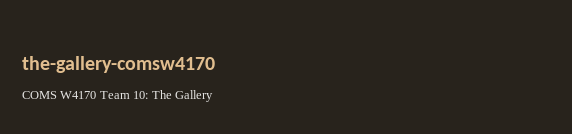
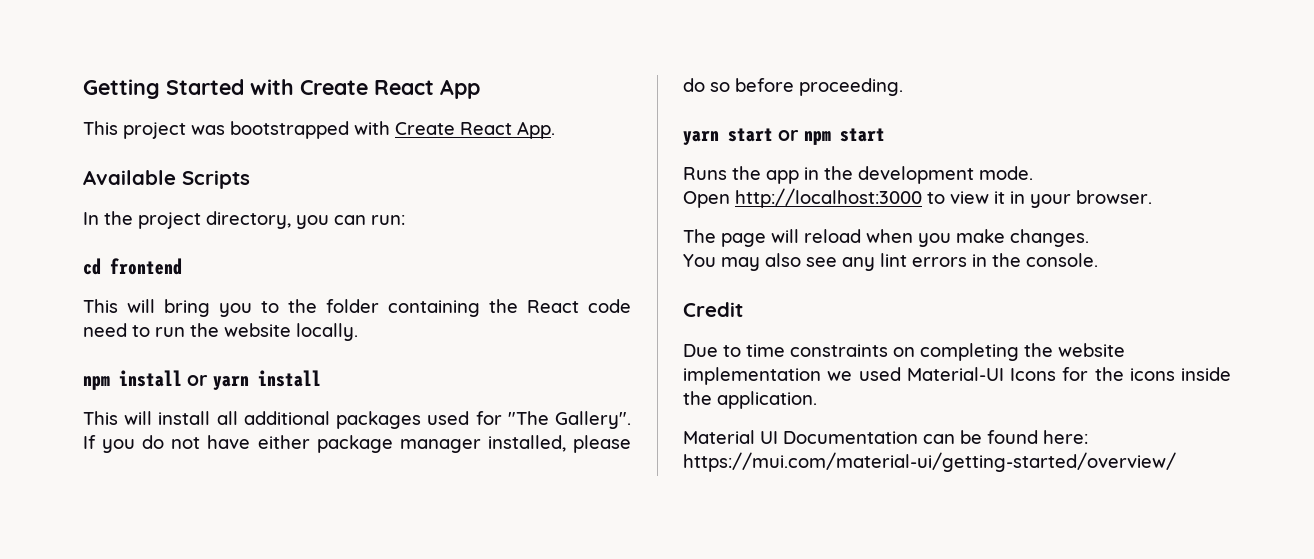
[22,56,215,73] [22,90,213,102] the-gallery-comsw4170 // COMS W4170 Team 10: The Gallery -> [83,79,480,99] [83,121,555,139] [83,170,250,189] [83,211,405,229] [83,258,182,275] [83,299,631,317] [83,323,358,341] [83,370,321,390] [83,411,631,429] [83,435,631,453] [683,78,903,96] [683,128,885,145] [683,166,1033,184] [683,188,1152,208] [683,229,1089,247] [683,253,1098,271] [683,302,743,317] [683,343,1125,361] [683,367,1231,385] [683,391,817,409] [683,430,1088,444] [683,452,1176,472] Getting Started with Create React App // This project was bootstrapped with Create React App. // Available Scripts // In the project directory, you can run: // cd frontend // This will bring you to the folder containing the React code need to run the website locally. // npm install or yarn install // This will install all additional packages used for "The Gallery". If you do not have either package manager installed, please do so before proceeding. // yarn start or npm start // Runs the app in the development mode. // Open http://localhost:3000 to view it in your browser. // The page will reload when you make changes. // You may also see any lint errors in the console. // Credit // Due to time constraints on completing the website implementation we used Material-UI Icons for the icons inside the application. // Material UI Documentation can be found here: https://mui.com/material-ui/getting-started/overview/

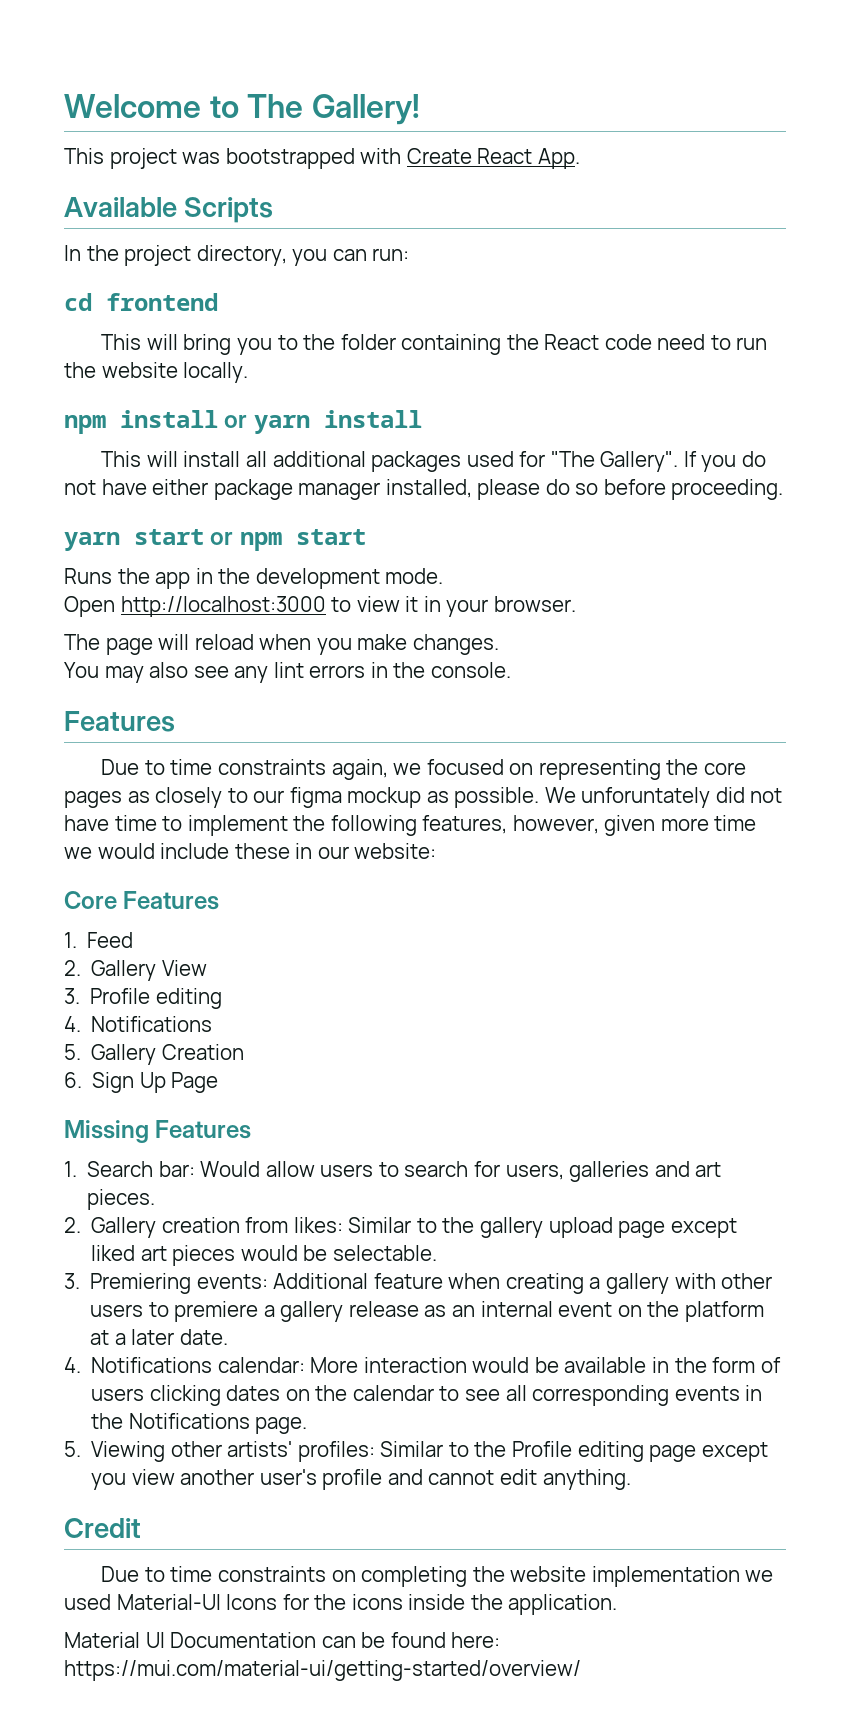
[83,79,480,99] Getting Started with Create React App -> [64,94,420,125] Welcome to The Gallery!
(1098, 260) none -> [64,711,175,732] [101,759,746,780] [64,787,783,808] [64,815,757,836] [64,843,437,859] [64,891,220,910] [64,932,134,948] [64,960,207,981] [64,988,222,1009] [64,1016,213,1032] [64,1044,244,1065] [64,1072,219,1093] [64,1120,252,1143] [64,1161,722,1182] [87,1189,156,1210] [64,1217,737,1238] [91,1245,437,1266] [64,1273,773,1294] [90,1301,764,1322] [90,1329,228,1345] [64,1357,781,1373] [91,1385,763,1406] [91,1413,308,1434] [64,1441,768,1462] [91,1469,631,1490] // Features // Due to time constraints again, we focused on representing the core pages as closely to our figma mockup as possible. We unforuntately did not have time to implement the following features, however, given more time we would include these in our website: // Core Features // 1. Feed // 2. Gallery View // 3. Profile editing // 4. Notifications // 5. Gallery Creation // 6. Sign Up Page // Missing Features // 1. Search bar: Would allow users to search for users, galleries and art pieces. // 2. Gallery creation from likes: Similar to the gallery upload page except liked art pieces would be selectable. // 3. Premiering events: Additional feature when creating a gallery with other users to premiere a gallery release as an internal event on the platform at a later date. // 4. Notifications calendar: More interaction would be available in the form of users clicking dates on the calendar to see all corresponding events in the Notifications page. // 5. Viewing other artists' profiles: Similar to the Profile editing page except you view another user's profile and cannot edit anything.

